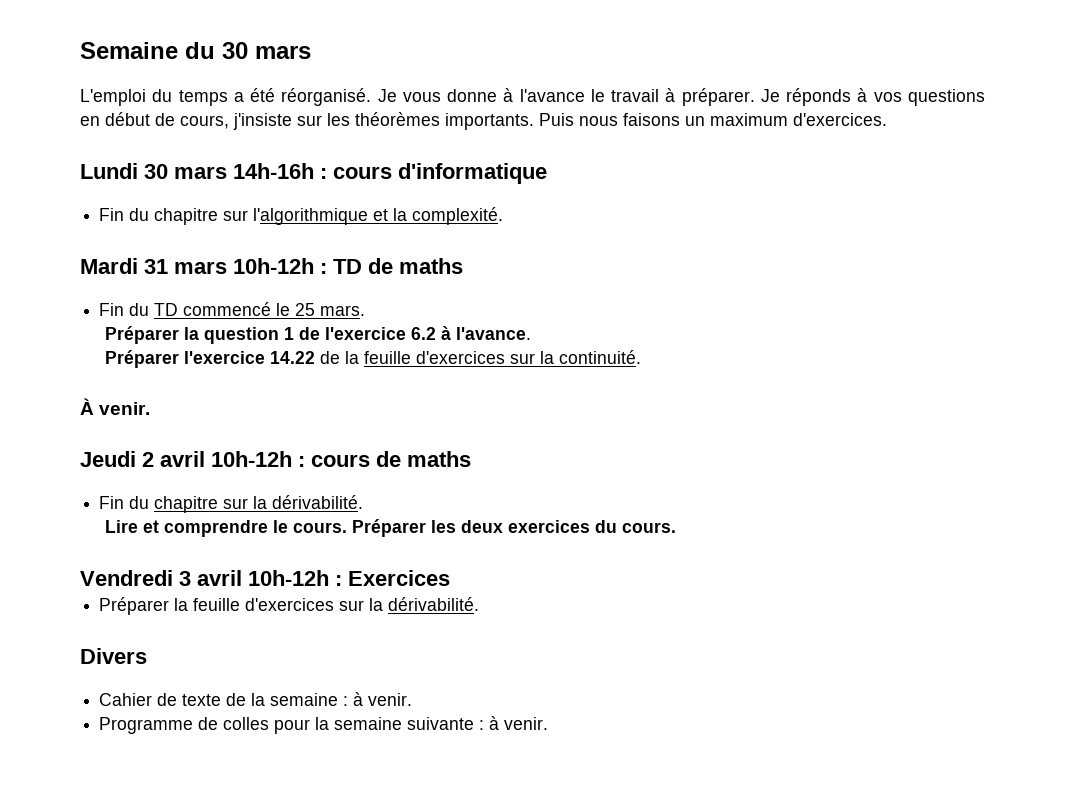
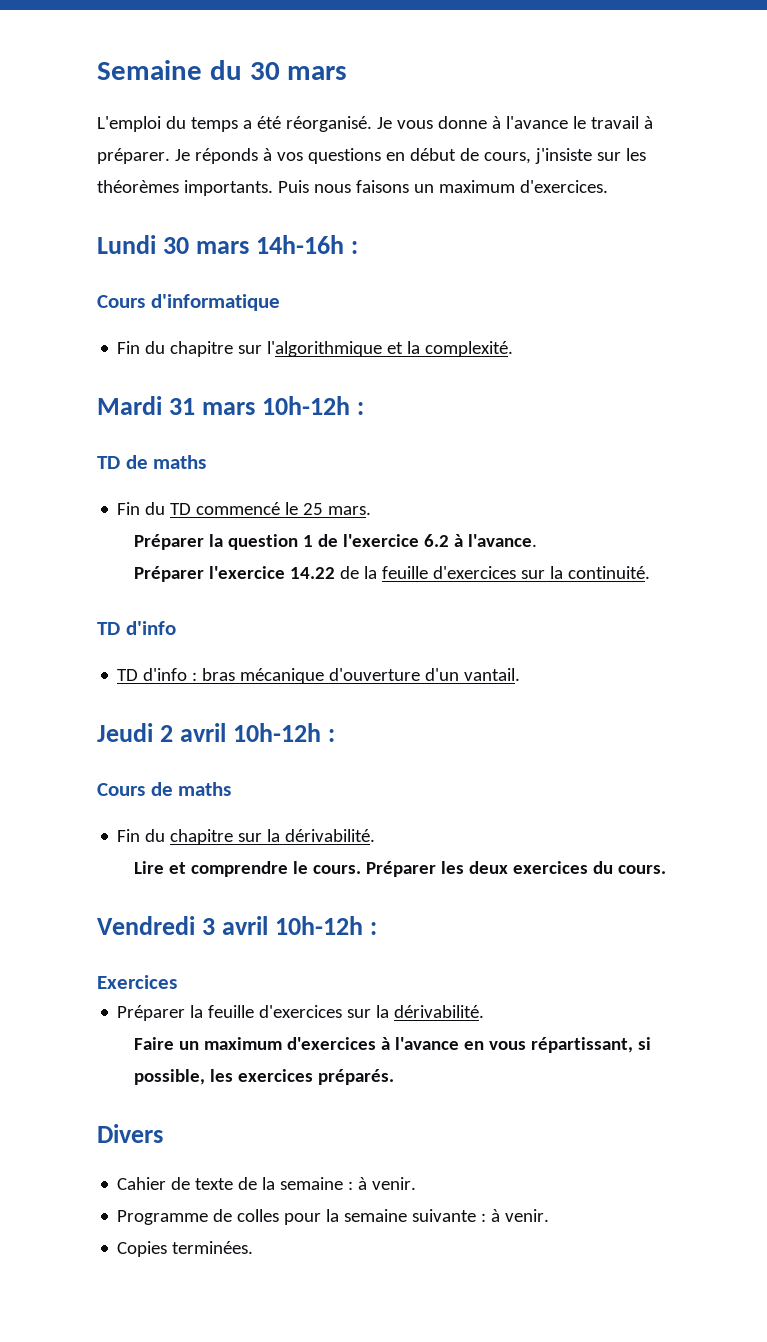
[333,166,392,179] cours -> [97,295,145,308] // Cours
(327, 268) none -> (365, 408) //
[80,398,151,415] À venir. -> [97,621,176,635] [117,668,521,684] TD d'info // TD d'info : bras mécanique d'ouverture d'un vantail.
[311,454,370,467] cours -> [97,783,145,796] // Cours
(342, 580) none -> (378, 928) //
(480, 604) none -> [133,1037,651,1053] [133,1069,394,1085] // Faire un maximum d'exercices à l'avance en vous répartissant, si possible, les exercices préparés.
(549, 723) none -> [117,1241,254,1257] // Copies terminées.

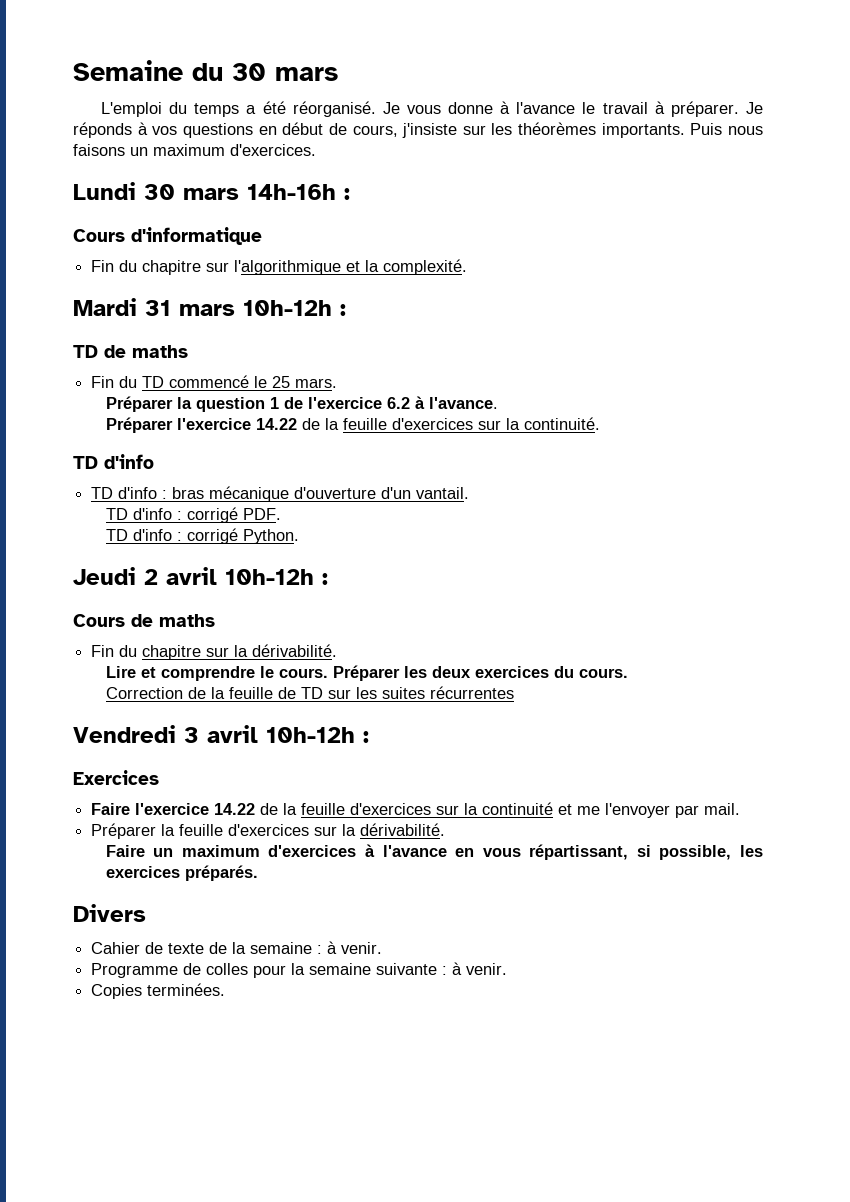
(521, 674) none -> [105,507,281,523] [105,528,299,544] // TD d'info : corrigé PDF. // TD d'info : corrigé Python.
(666, 869) none -> [105,686,514,699] // Correction de la feuille de TD sur les suites récurrentes
(177, 982) none -> [91,802,741,818] // Faire l'exercice 14.22 de la feuille d'exercices sur la continuité et me l'envoyer par mail.

